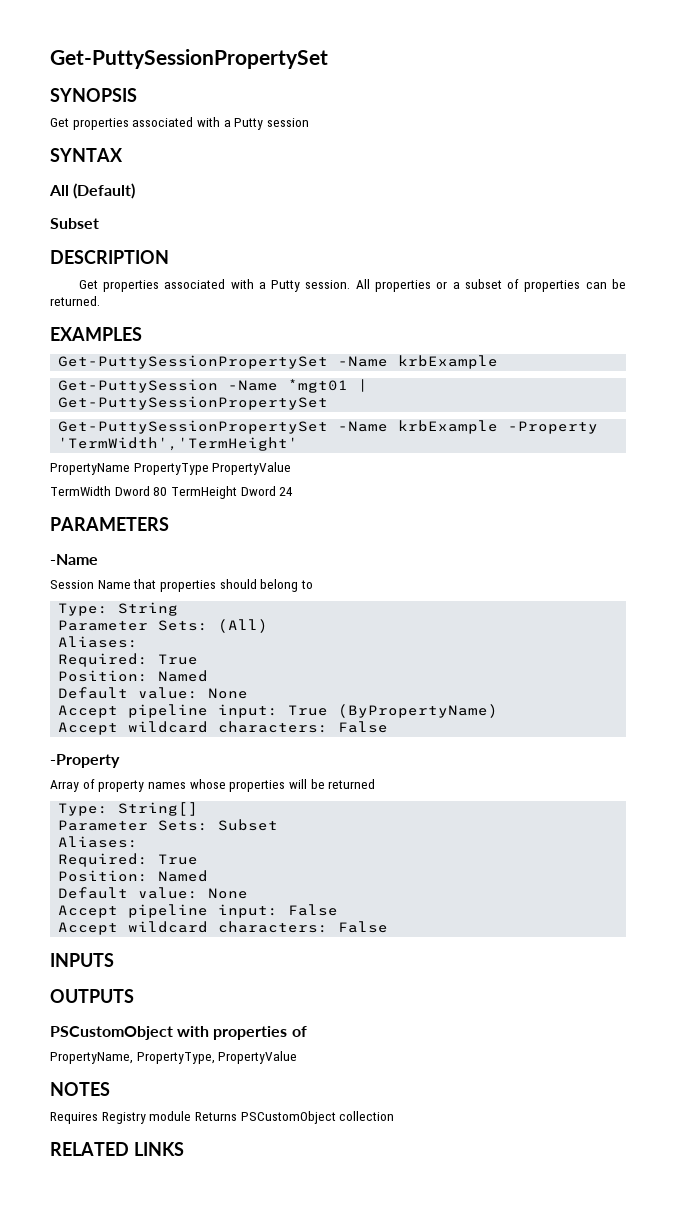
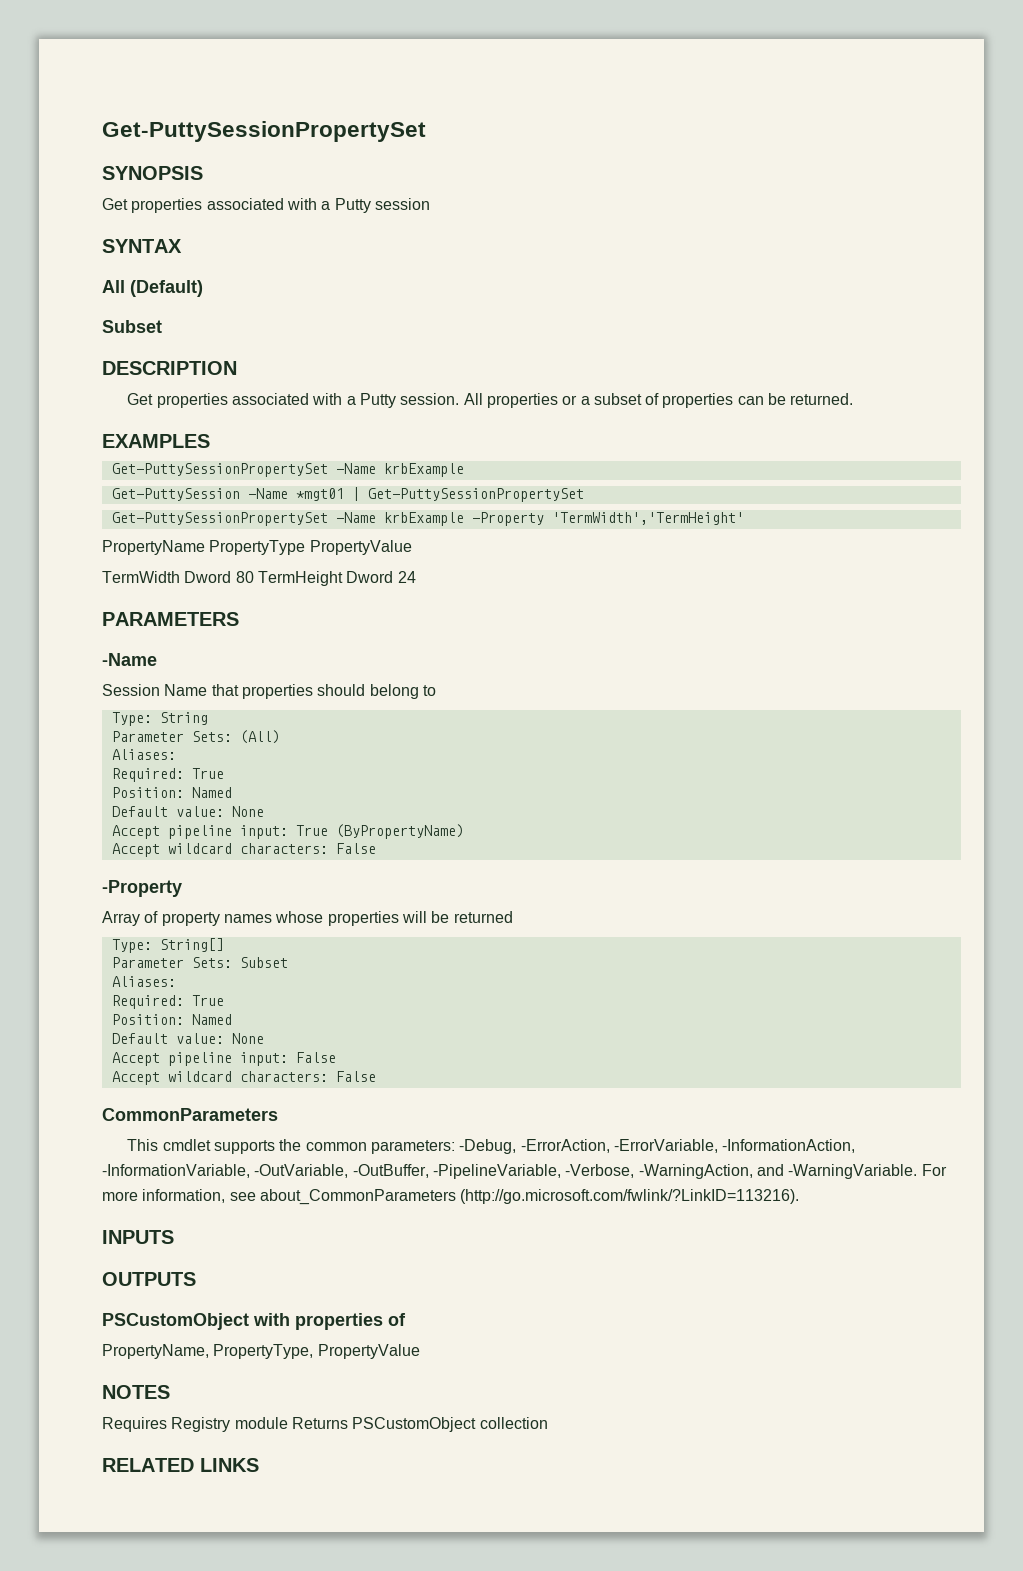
(389, 927) none -> [102,1108,278,1121] [127,1139,856,1154] [102,1164,947,1179] [102,1189,800,1205] // CommonParameters // This cmdlet supports the common parameters: -Debug, -ErrorAction, -ErrorVariable, -InformationAction, -InformationVariable, -OutVariable, -OutBuffer, -PipelineVariable, -Verbose, -WarningAction, and -WarningVariable. For more information, see about_CommonParameters (http://go.microsoft.com/fwlink/?LinkID=113216).

